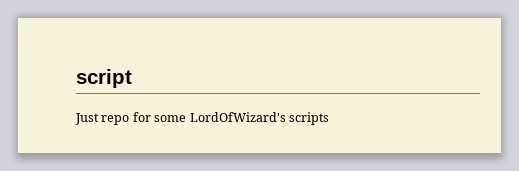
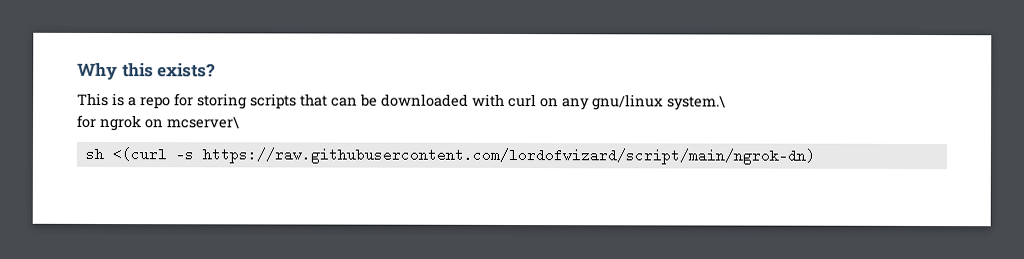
[76,69,132,88] [75,112,329,125] script // Just repo for some LordOfWizard's scripts -> [77,62,217,81] [77,92,726,111] [77,114,240,132] [84,147,815,165] Why this exists? // This is a repo for storing scripts that can be downloaded with curl on any gnu/linux system.\ // for ngrok on mcserver\ // sh <(curl -s https://raw.githubusercontent.com/lordofwizard/script/main/ngrok-dn)

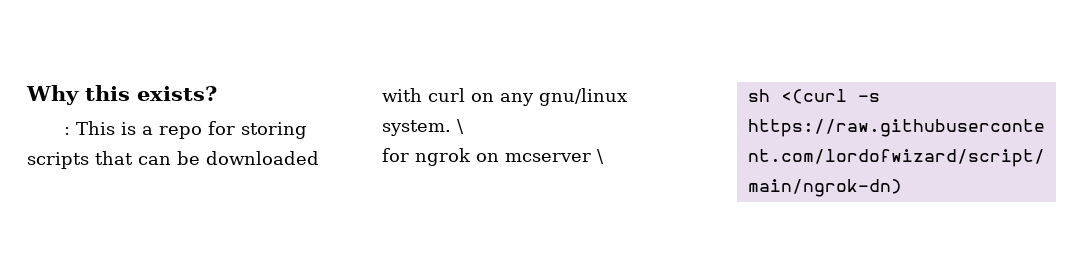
(217, 70) none -> [64,127,71,135] :
[667,95,726,111] system.\ -> [382,119,464,136] system. \
[167,116,240,129] mcserver\ -> [505,149,604,164] mcserver \

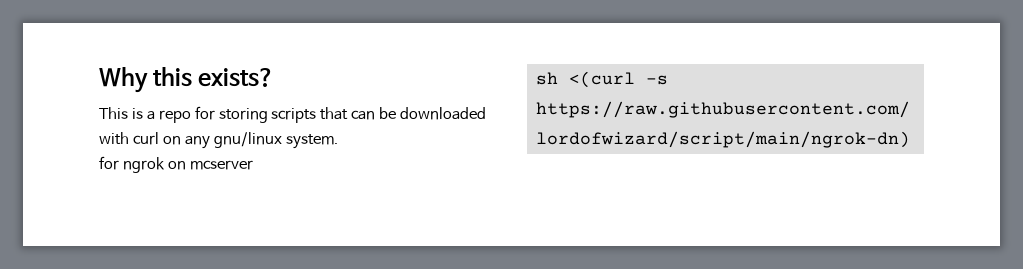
[64,127,71,135] : -> (275, 77) none
[457,119,464,134] \ -> (338, 141) none
[597,149,604,164] \ -> (253, 165) none

